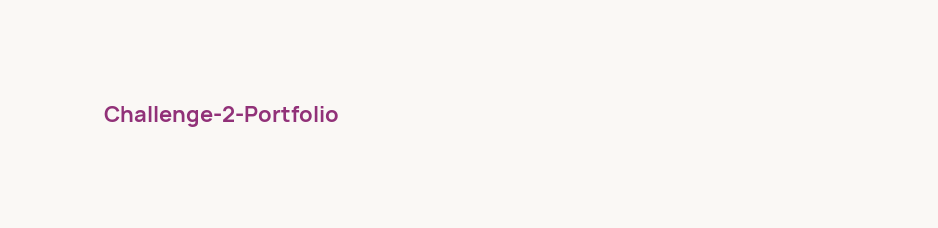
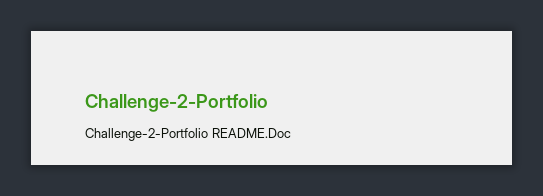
[104,106,339,127] Challenge-2-Portfolio -> [85,94,268,112] [85,128,291,141] Challenge-2-Portfolio // Challenge-2-Portfolio README.Doc

